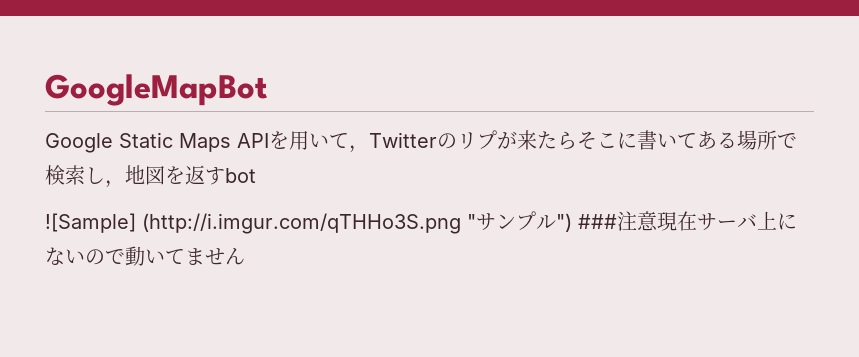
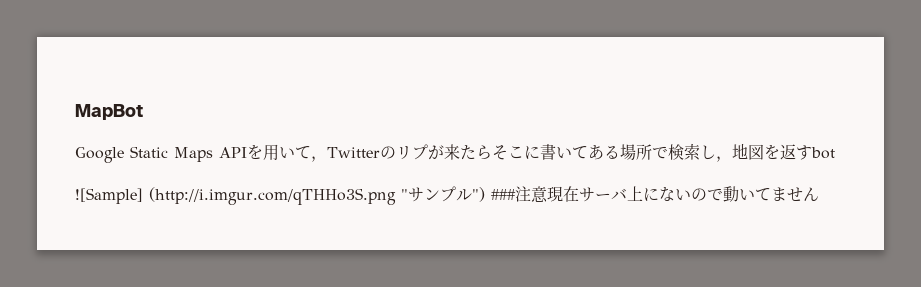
[45,74,267,106] GoogleMapBot -> [75,104,143,120] MapBot

